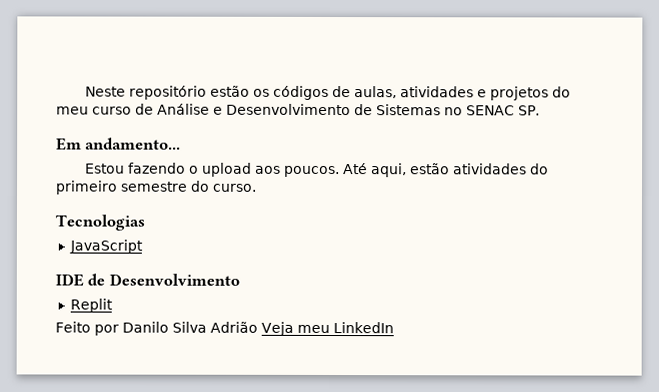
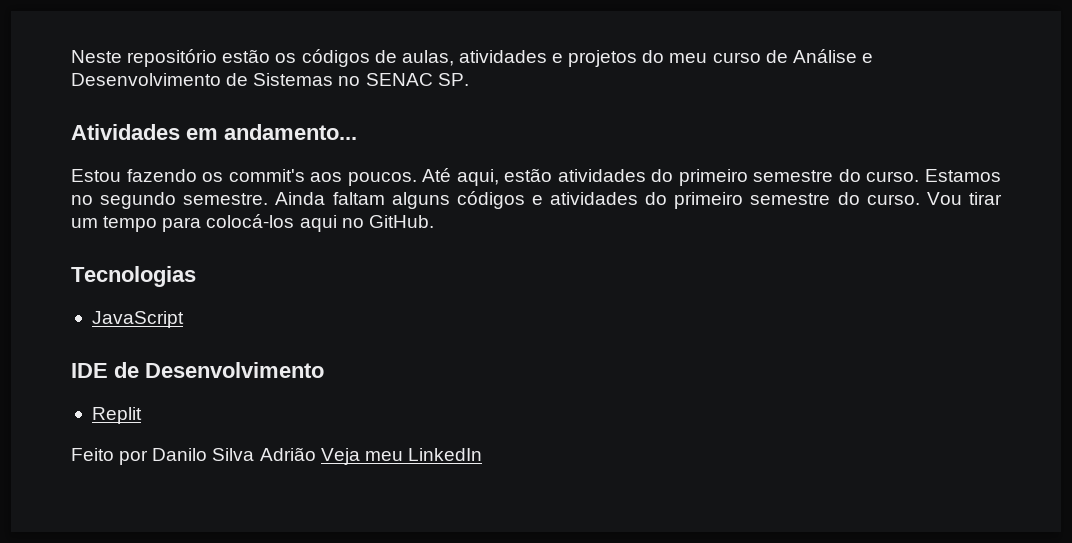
[56,137,82,151] Em -> [71,124,218,140] Atividades em
[188,162,252,177] o upload -> [202,169,305,182] os commit's
(257, 187) none -> [924,169,1001,182] [71,191,1002,209] [71,214,434,232] Estamos no segundo semestre. Ainda faltam alguns códigos e atividades do primeiro semestre do curso. Vou tirar um tempo para colocá-los aqui no GitHub.

